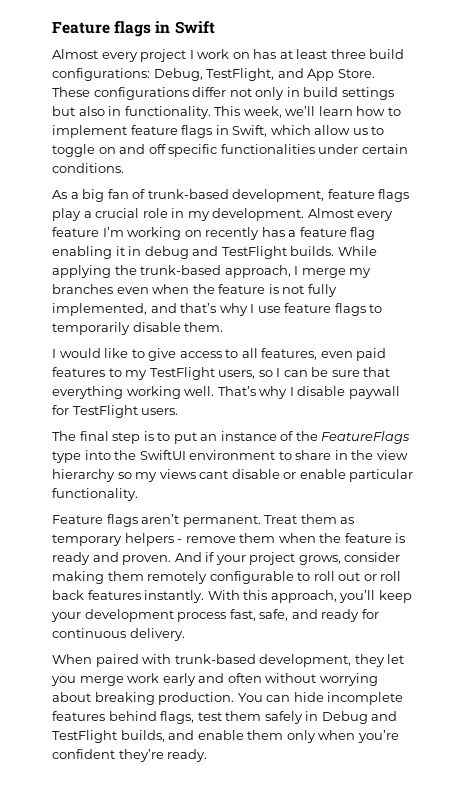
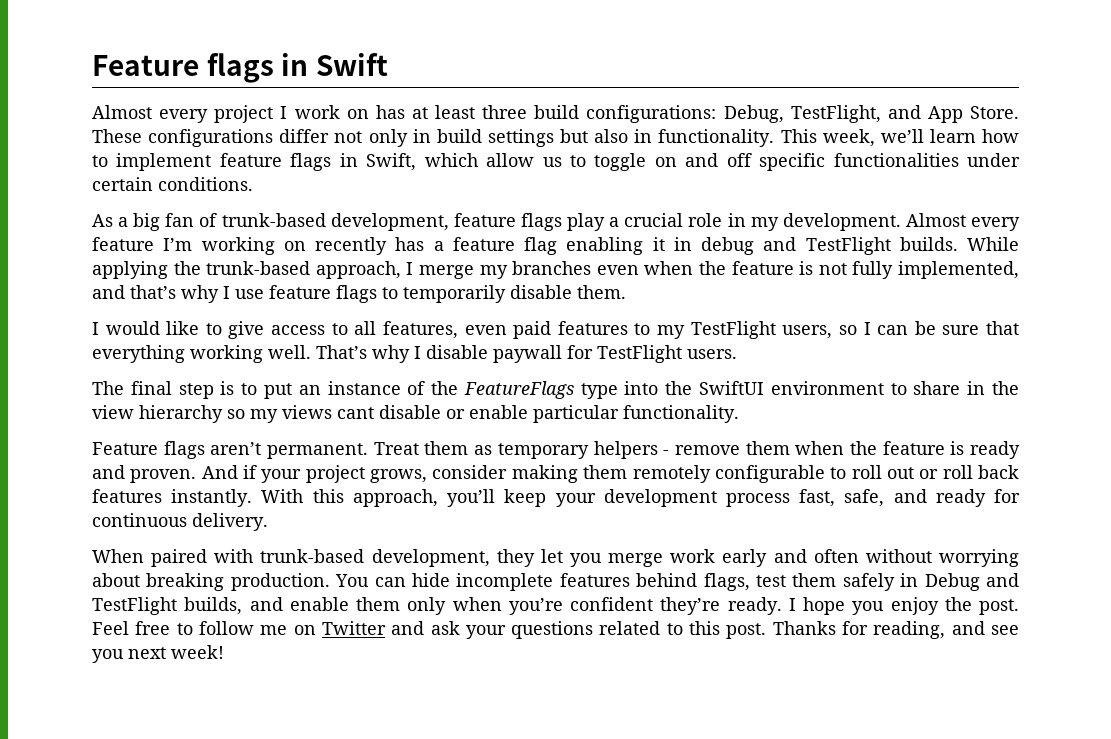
(208, 755) none -> [788,597,1019,615] [92,621,1019,639] [92,645,224,663] I hope you enjoy the post. Feel free to follow me on Twitter and ask your questions related to this post. Thanks for reading, and see you next week!

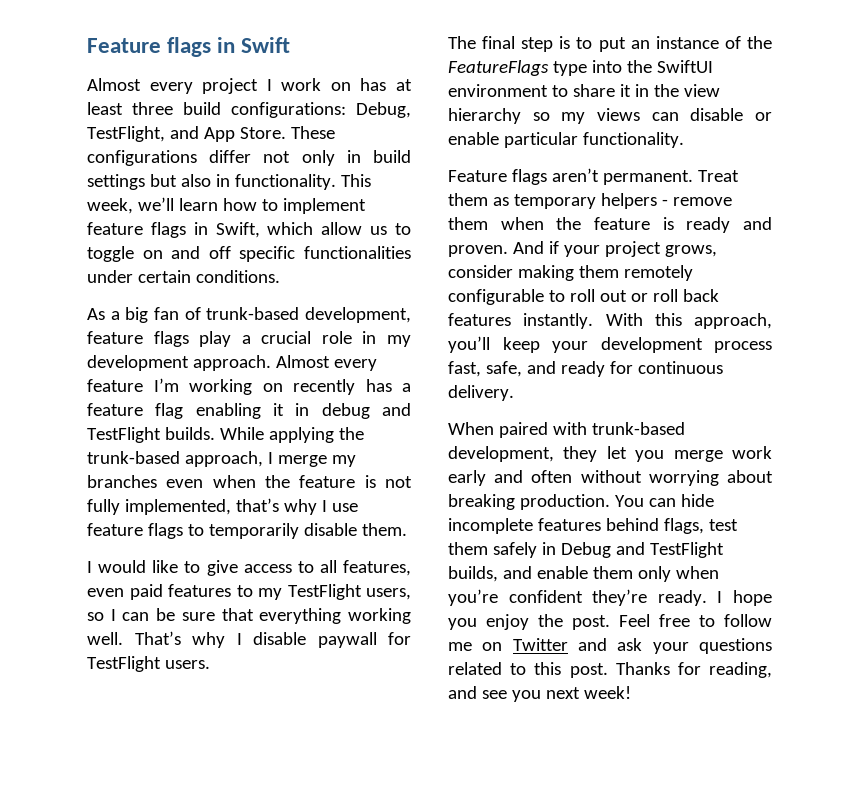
[782,213,901,231] development. -> [87,355,271,371] development approach.
[92,285,125,299] and -> (231, 507) none
(961, 388) none -> [619,84,631,97] it
[337,407,374,419] cant -> [651,112,679,121] can

